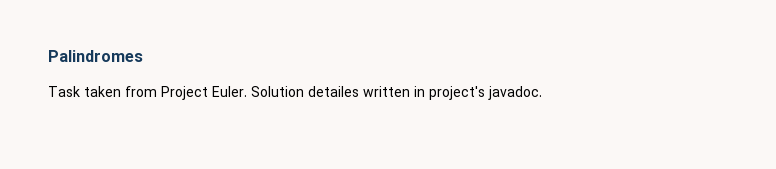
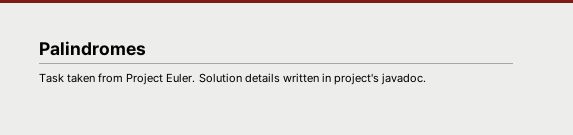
[308,86,359,97] detailes -> [244,73,280,83] details

